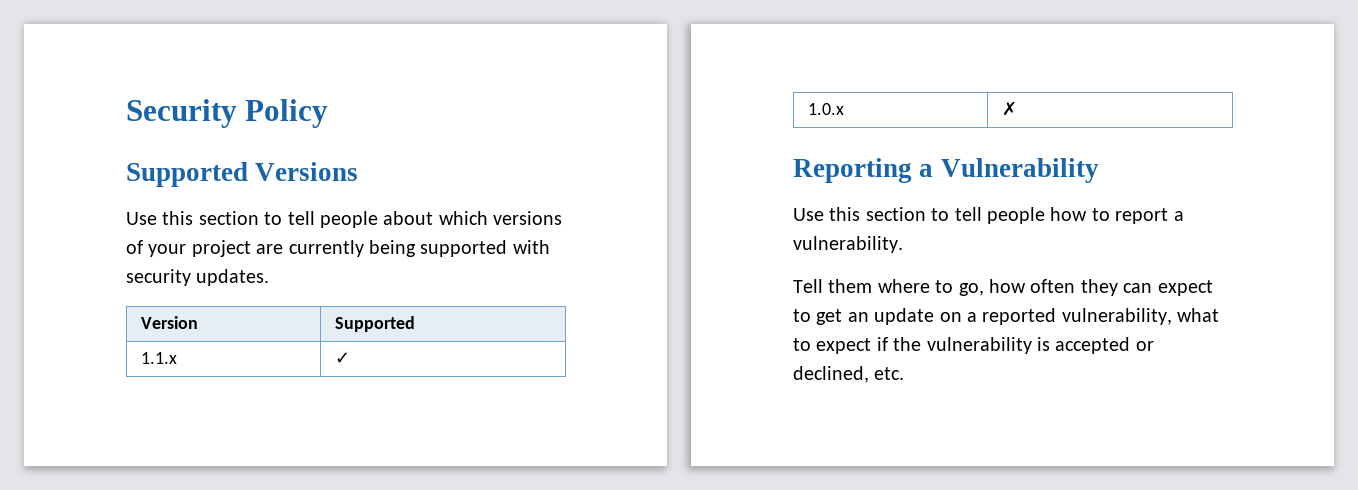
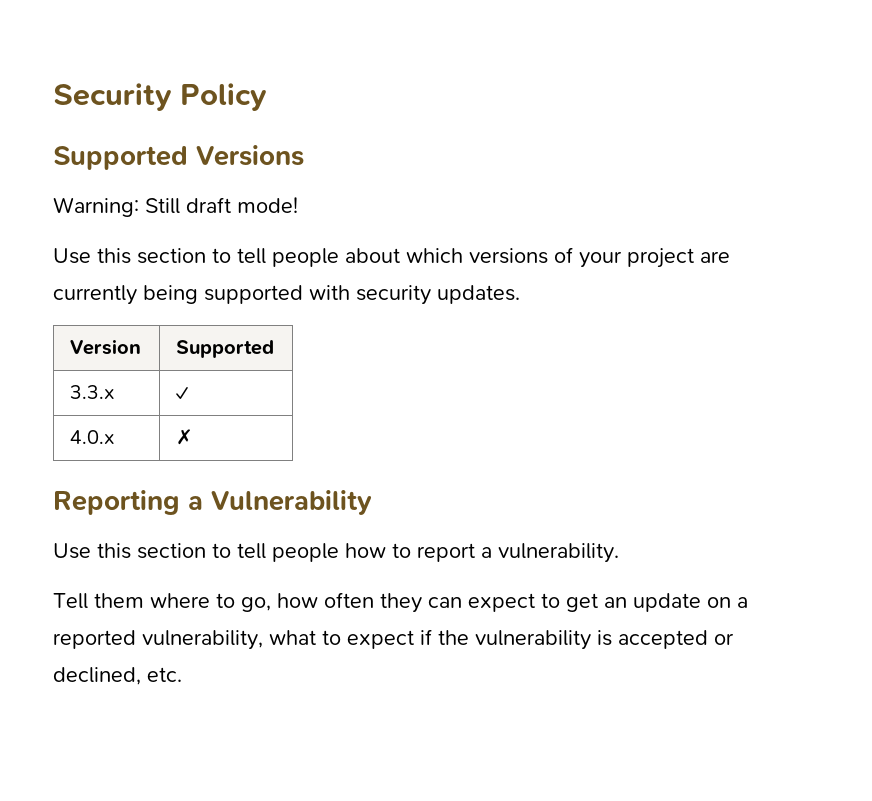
(359, 171) none -> [53,197,298,217] // Warning: Still draft mode!
[141,352,178,364] 1.1.x -> [70,385,116,399] 3.3.x
[808,103,845,115] 1.0.x -> [70,430,116,444] 4.0.x

